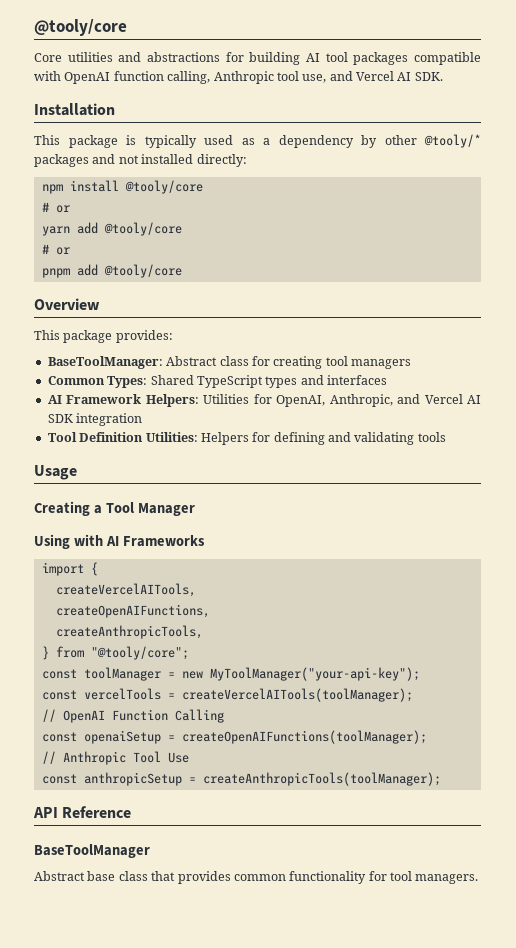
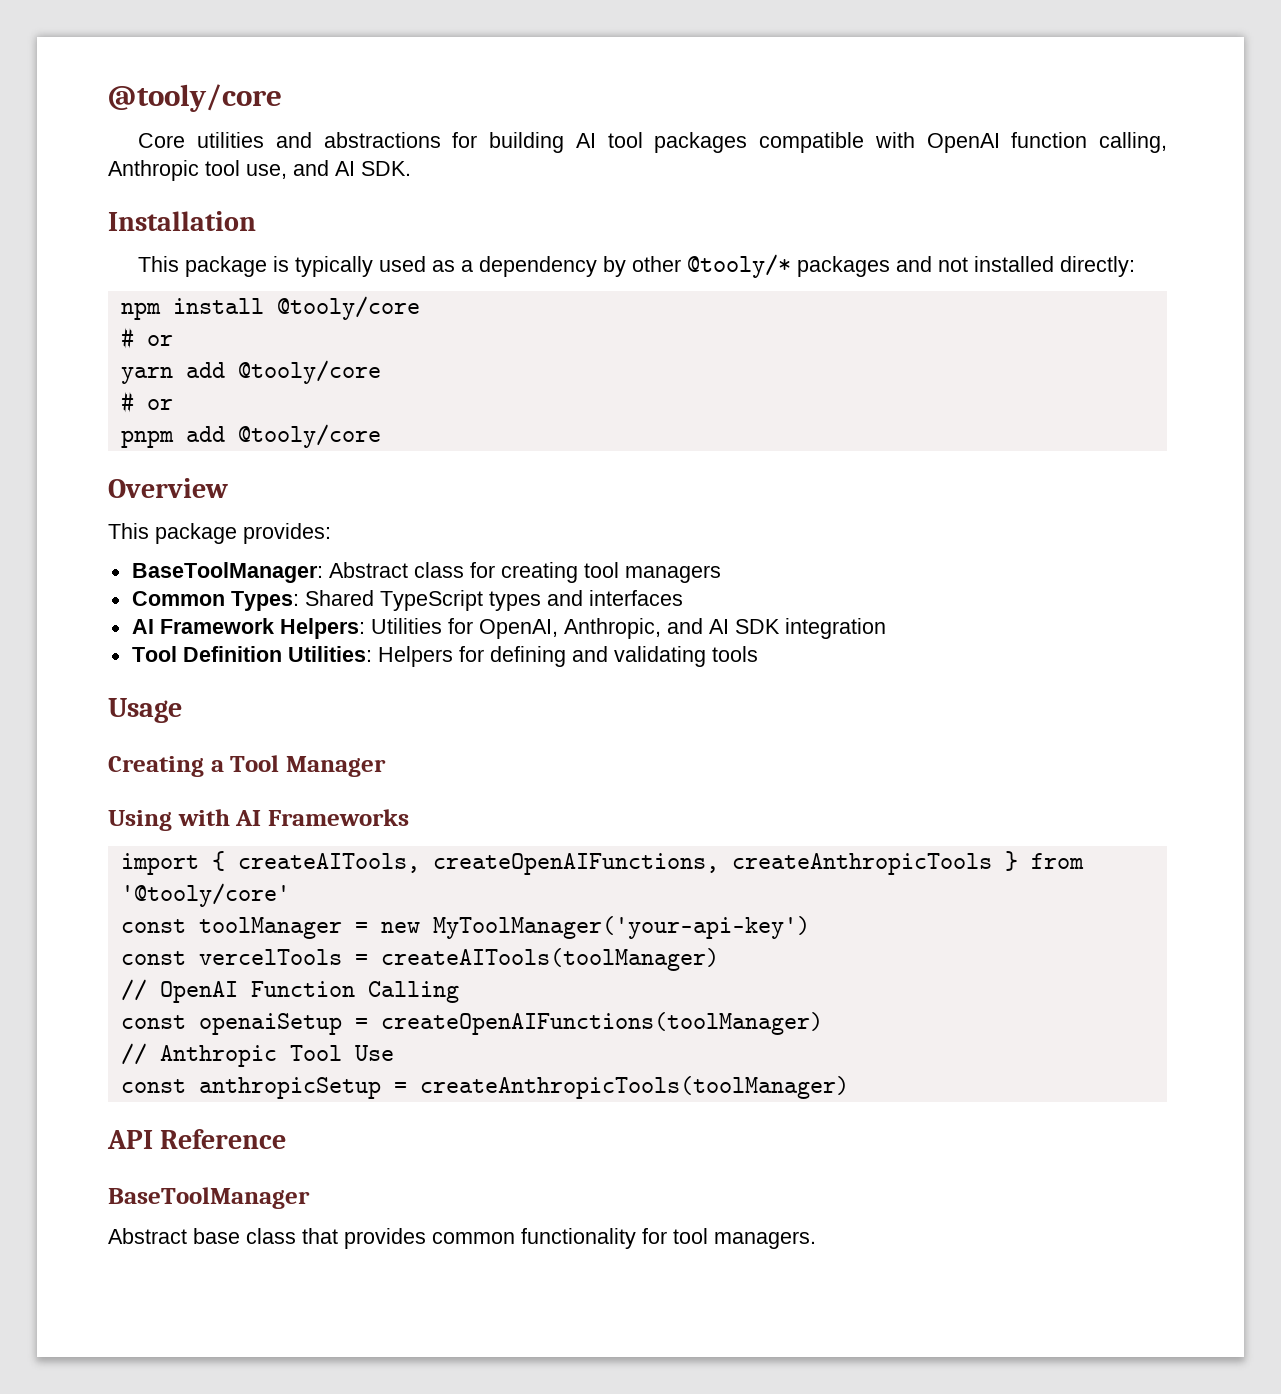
[356,71,394,81] Vercel -> (329, 168) none
[424,394,463,404] Vercel -> (703, 626) none
[55,583,196,597] // createVercelAITools, // -> [237,853,420,873] createAITools,
[55,625,203,639] // createAnthropicTools, // -> [731,853,992,875] createAnthropicTools
[90,646,189,660] "@tooly/core"; -> [120,883,290,907] '@tooly/core'
[209,667,420,681] MyToolManager("your-api-key"); -> [432,916,810,939] MyToolManager('your-api-key')
[181,688,413,702] createVercelAITools(toolManager); -> [380,948,719,971] createAITools(toolManager)
[181,730,427,744] createOpenAIFunctions(toolManager); -> [380,1012,823,1035] createOpenAIFunctions(toolManager)
[202,772,441,786] createAnthropicTools(toolManager); -> [419,1076,849,1099] createAnthropicTools(toolManager)

